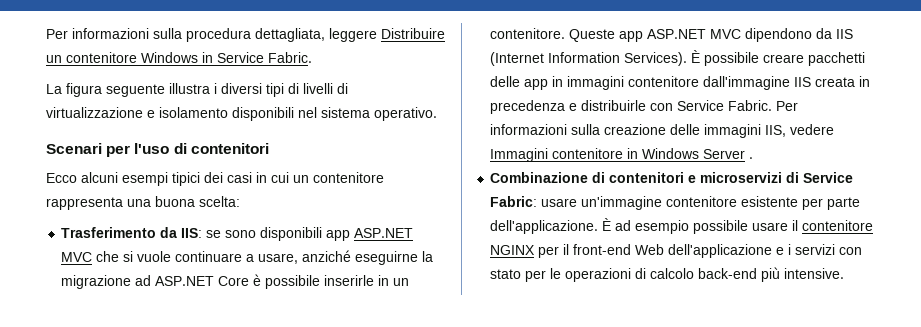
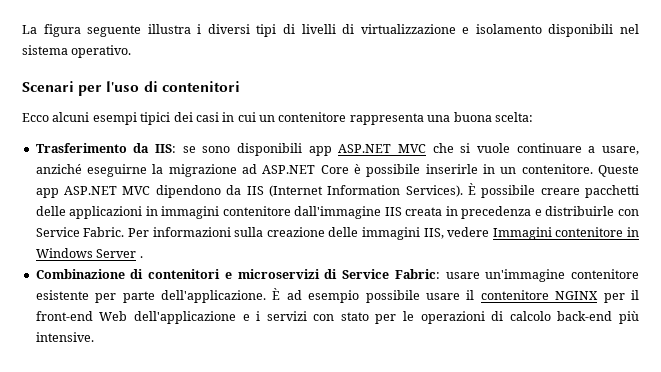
[46,28,445,42] [46,52,312,63] Per informazioni sulla procedura dettagliata, leggere Distribuire un contenitore Windows in Service Fabric. // -> (22, 29) none
[524,79,549,90] app -> [69,206,143,219] applicazioni

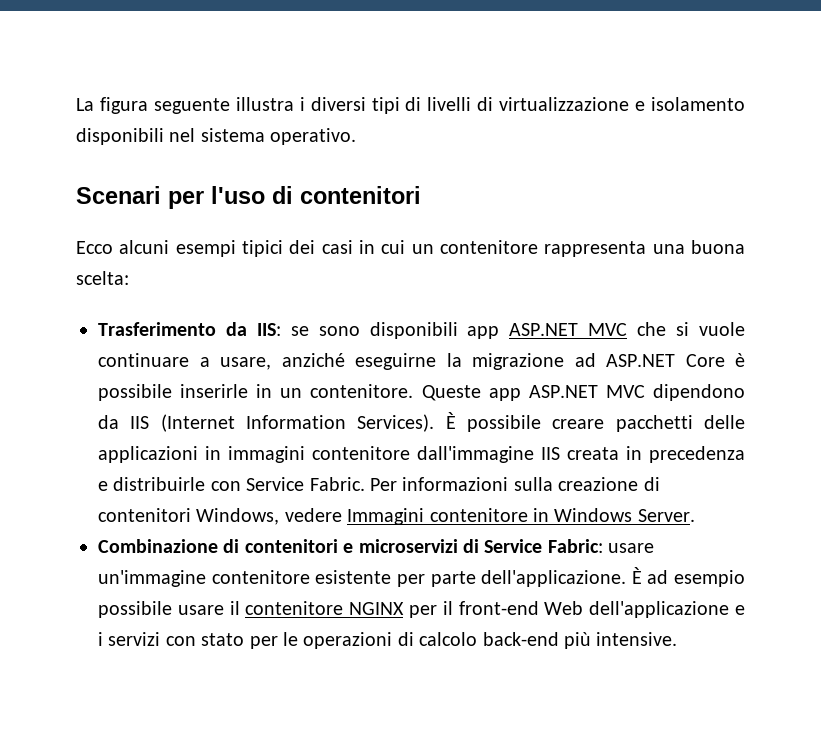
[328,227,444,240] delle immagini IIS, -> [643,477,660,491] [98,508,280,525] di contenitori Windows,
[96,249,143,258] Server . -> [637,509,695,522] Server.

